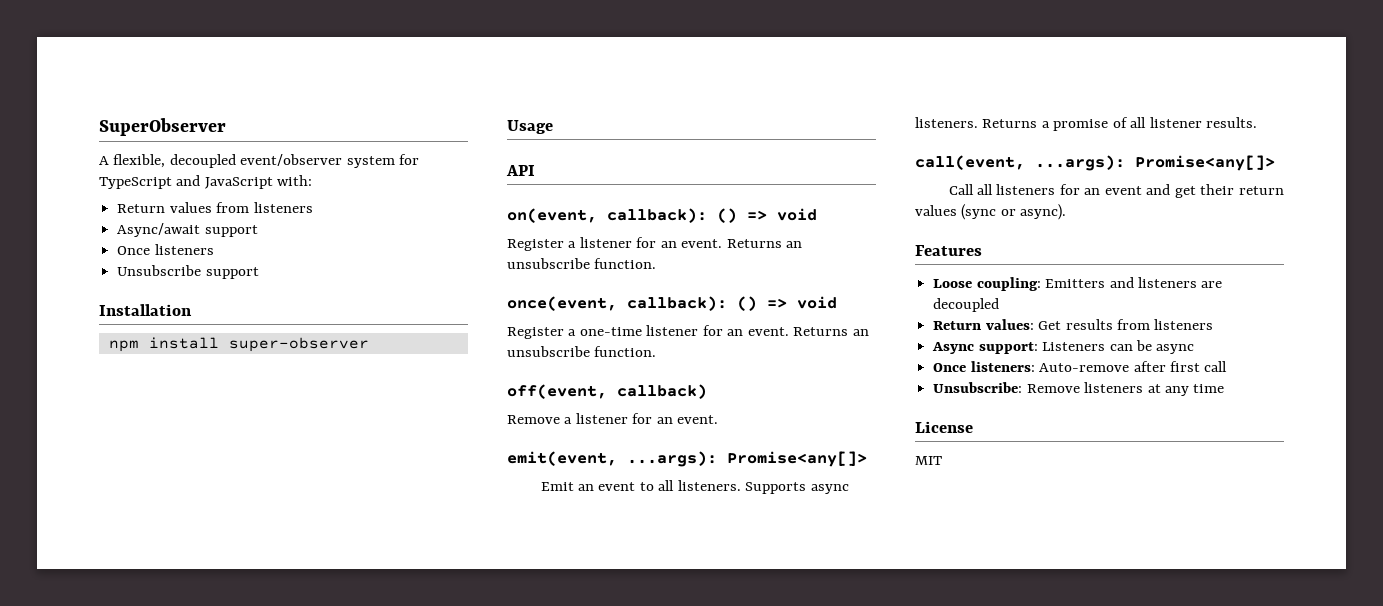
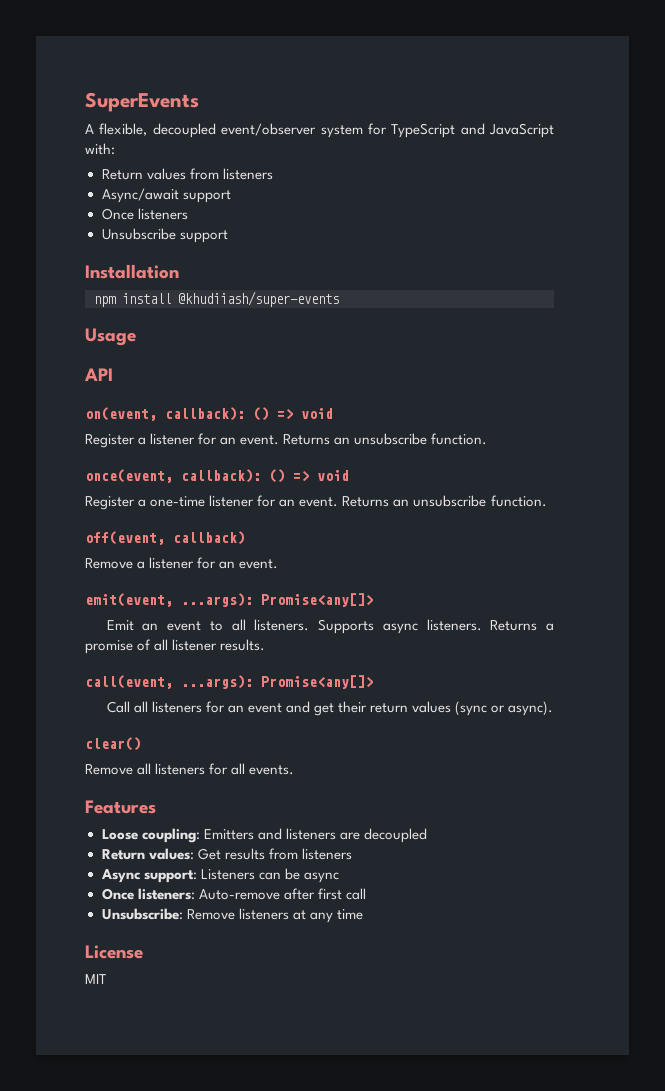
[99,118,226,136] SuperObserver -> [85,92,199,112] SuperEvents
[228,337,369,352] super-observer -> [178,291,339,307] @khudiiash/super-events
(1067, 212) none -> [85,737,141,751] [85,763,295,775] // clear() // Remove all listeners for all events.

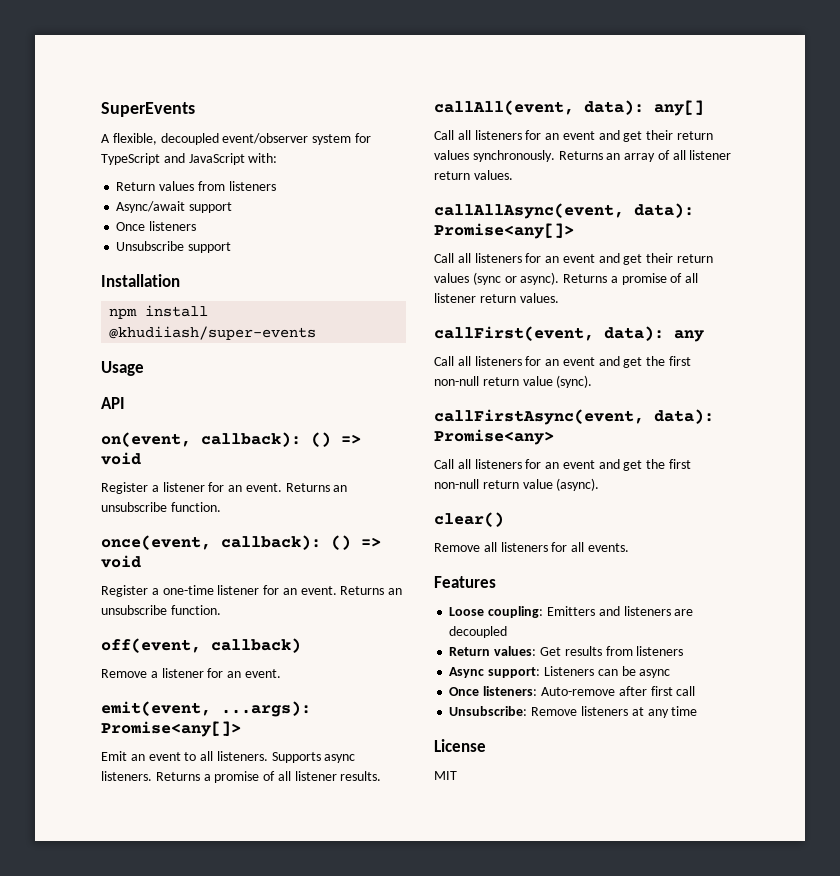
[85,675,253,689] call(event, ...args): -> [434,100,704,116] [434,130,714,142] [434,150,732,162] [434,170,513,180] [434,203,694,219] callAll(event, data): any[] // Call all listeners for an event and get their return values synchronously. Returns an array of all listener return values. // callAllAsync(event, data):
(554, 708) none -> [563,273,699,285] [434,293,559,303] [434,326,704,342] [434,356,692,368] [434,375,593,388] [434,409,714,425] [434,429,554,445] [434,459,692,471] [434,478,600,491] Returns a promise of all listener return values. // callFirst(event, data): any // Call all listeners for an event and get the first non-null return value (sync). // callFirstAsync(event, data): Promise<any> // Call all listeners for an event and get the first non-null return value (async).

